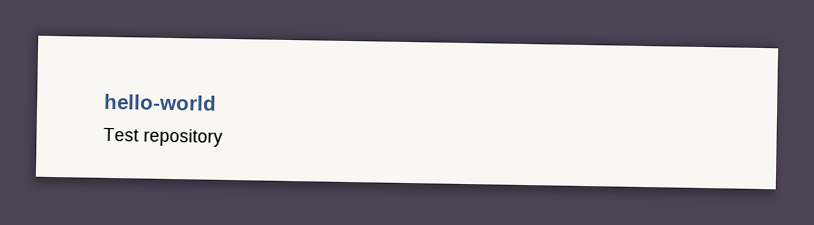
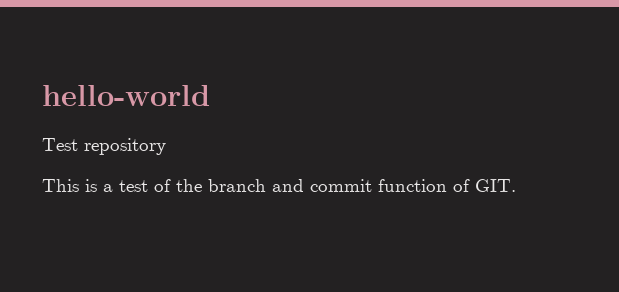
(223, 137) none -> [42,179,516,192] // This is a test of the branch and commit function of GIT.

